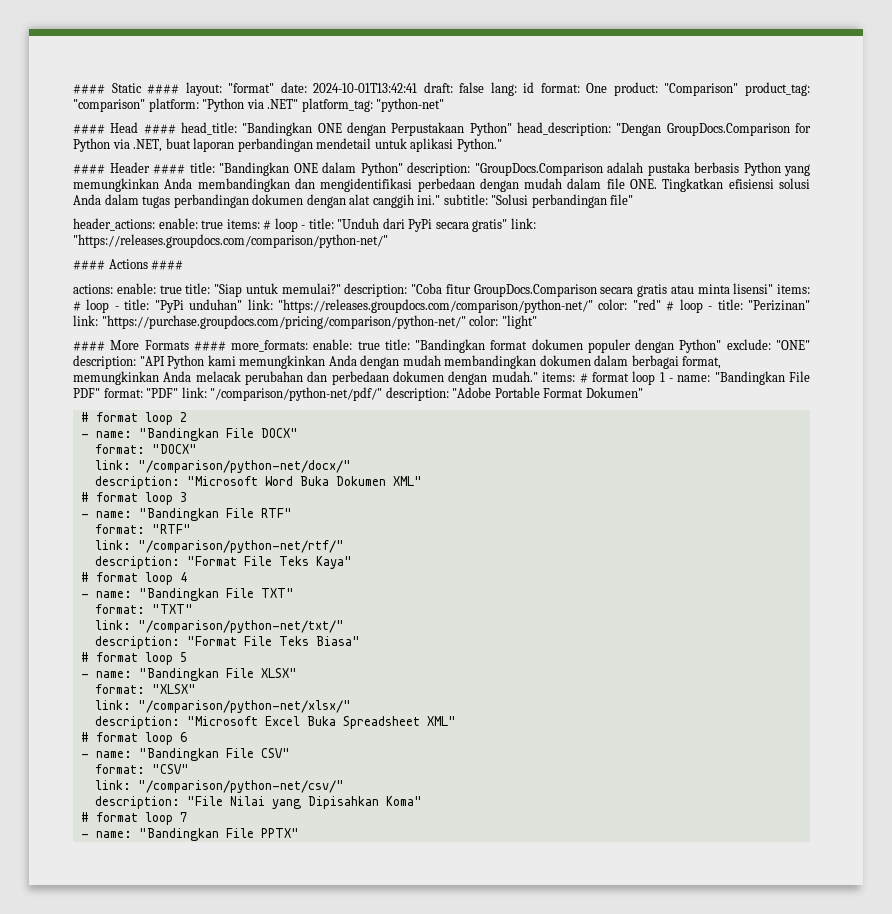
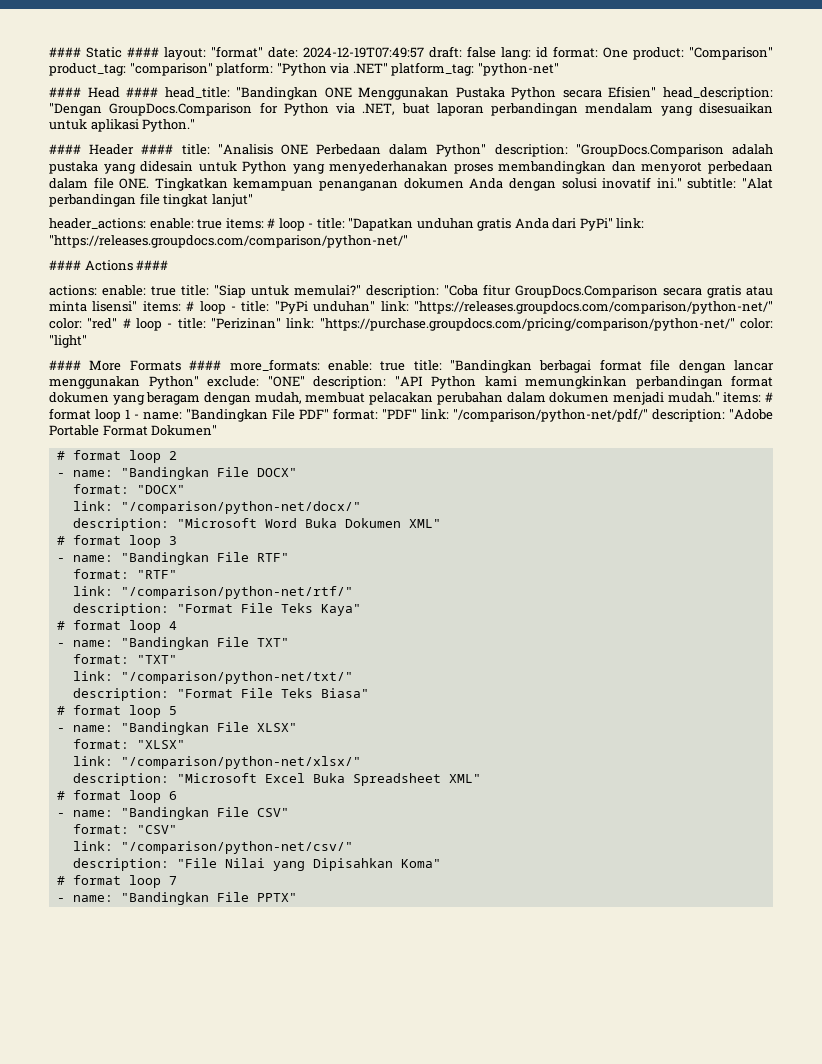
[313,83,418,93] 2024-10-01T13:42:41 -> [303,47,424,58] 2024-12-19T07:49:57
[347,122,512,136] dengan Perpustakaan Python" -> [358,86,657,100] Menggunakan Pustaka Python secara Efisien"
[316,138,372,149] mendetail -> [585,103,773,116] mendalam yang disesuaikan
[219,162,318,176] "Bandingkan ONE -> [217,144,382,155] "Analisis ONE Perbedaan
[694,162,810,176] [73,178,810,192] [73,194,634,208] berbasis Python yang memungkinkan Anda membandingkan dan mengidentifikasi perbedaan dengan mudah dalam file ONE. Tingkatkan efisiensi solusi Anda dalam tugas perbandingan dokumen dengan alat canggih ini." subtitle: "Solusi perbandingan file" -> [103,161,773,174] [49,177,774,191] [49,193,253,207] yang didesain untuk Python yang menyederhanakan proses membandingkan dan menyorot perbedaan dalam file ONE. Tingkatkan kemampuan penanganan dokumen Anda dengan solusi inovatif ini." subtitle: "Alat perbandingan file tingkat lanjut"
[337,218,508,232] "Unduh dari PyPi secara gratis" -> [348,218,613,231] "Dapatkan unduhan gratis Anda dari PyPi"
[490,339,675,353] format dokumen populer dengan -> [539,359,774,373] [49,376,140,389] berbagai format file dengan lancar menggunakan
[328,355,722,369] [73,371,488,385] Anda dengan mudah membandingkan dokumen dalam berbagai format, memungkinkan Anda melacak perubahan dan perbedaan dokumen dengan -> [635,375,773,389] [49,392,664,405] perbandingan format dokumen yang beragam dengan mudah, membuat pelacakan perubahan dalam dokumen menjadi

